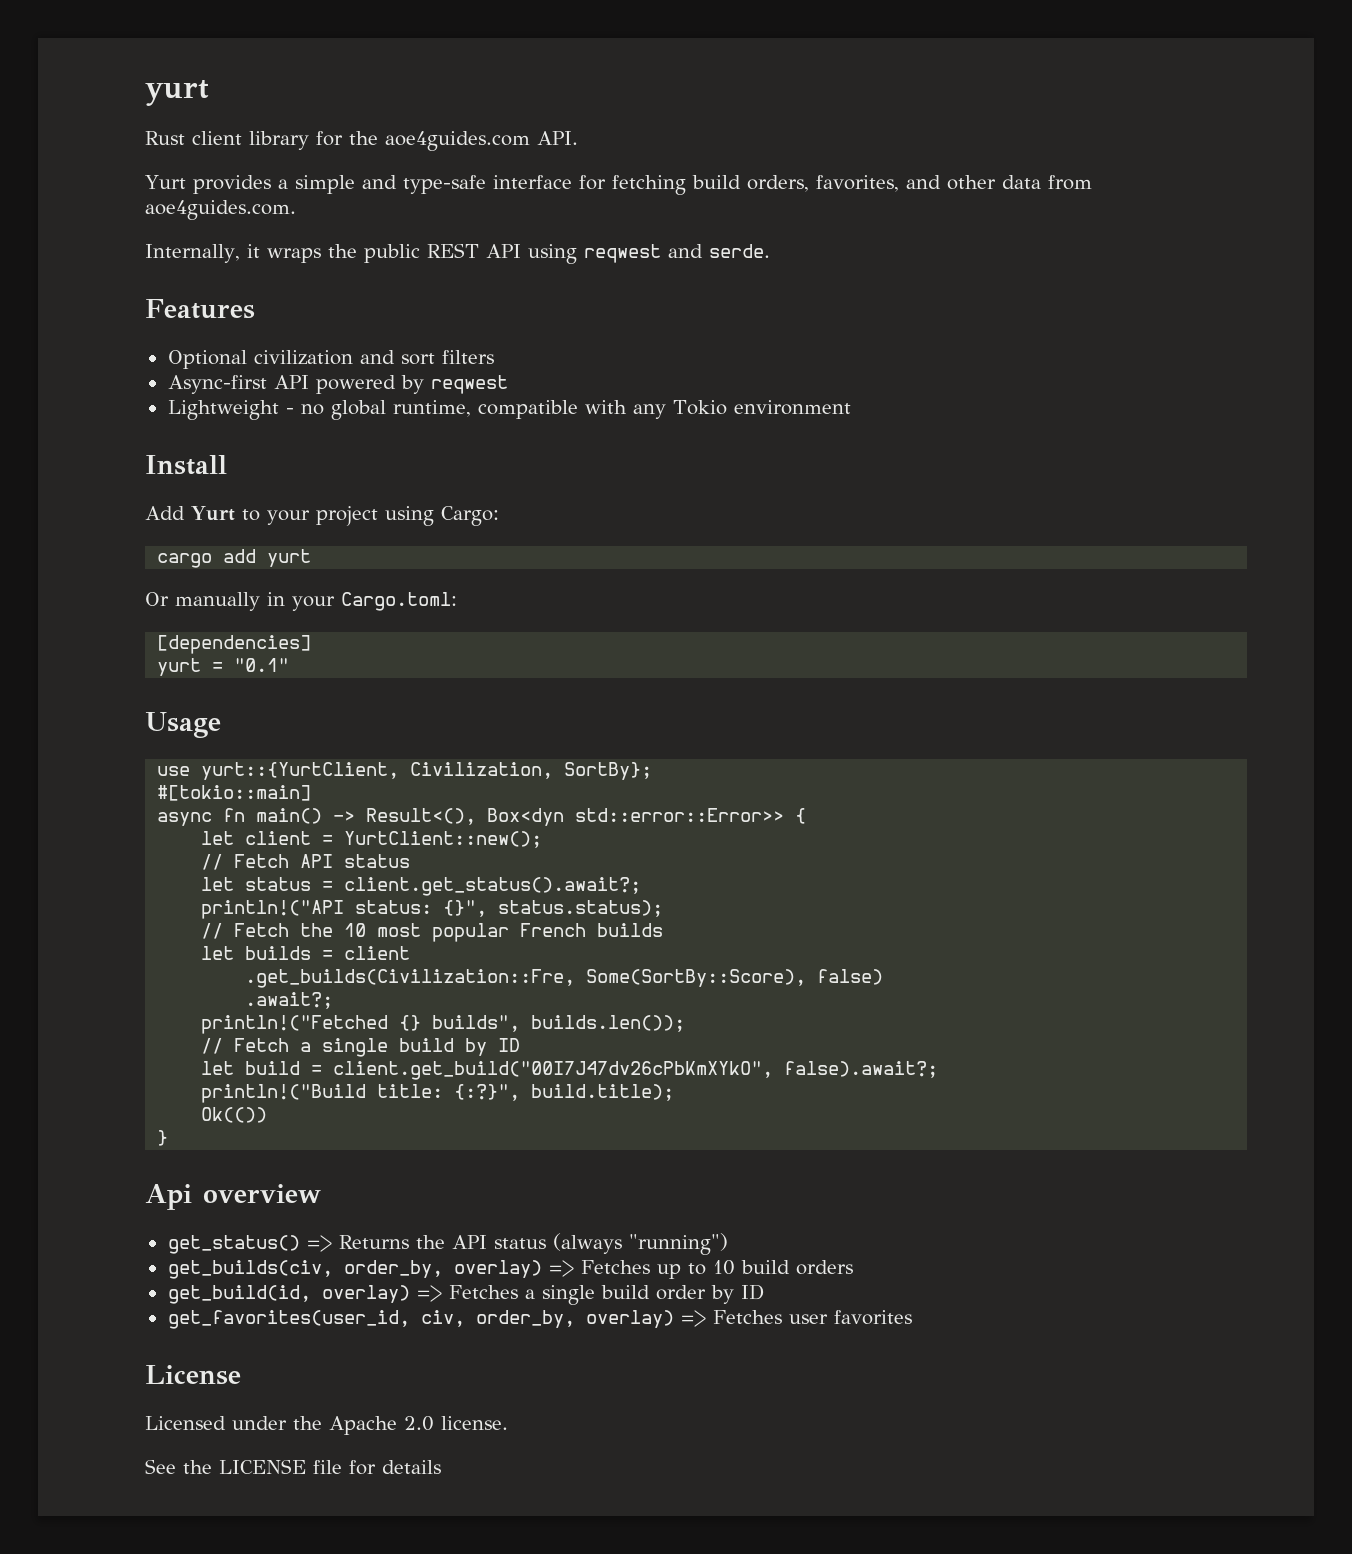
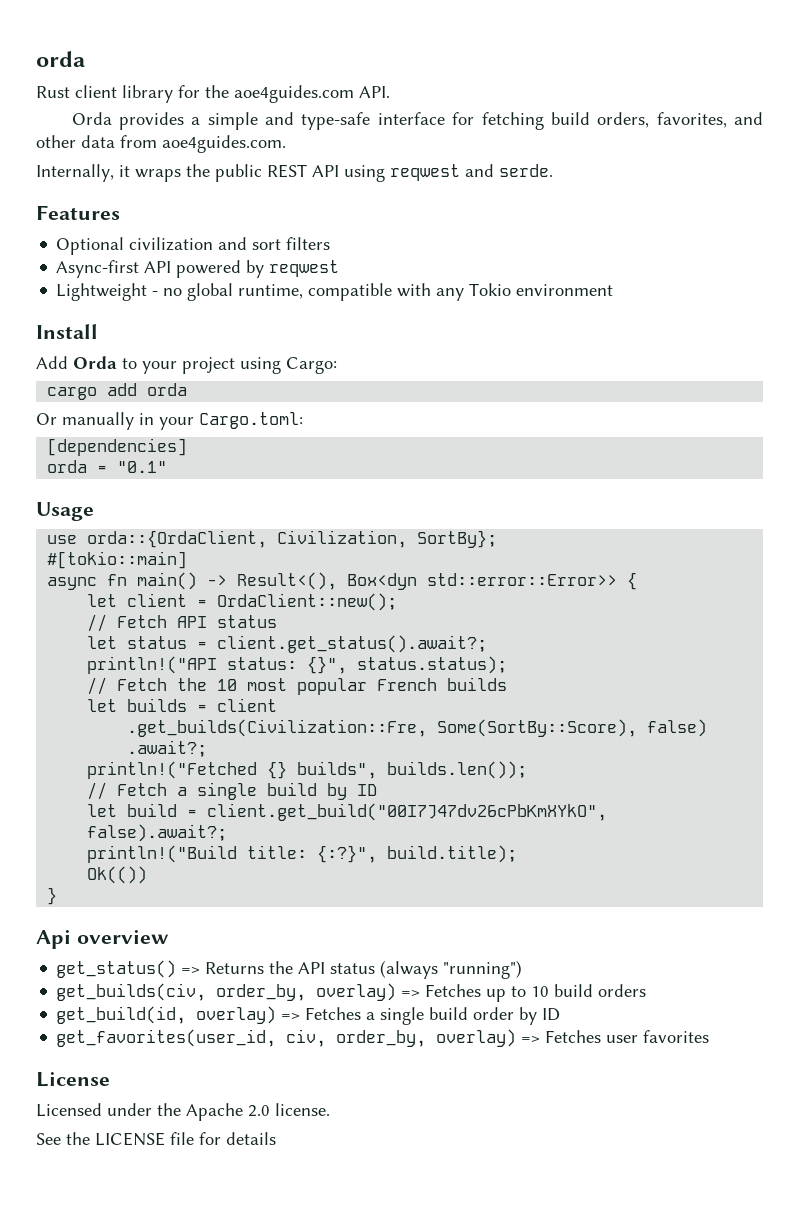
[145,80,209,106] yurt -> [36,51,85,67] orda
[145,175,186,189] Yurt -> [71,112,112,125] Orda
[191,506,235,521] Yurt -> [73,356,117,369] Orda
[267,549,312,567] yurt -> [147,383,188,396] orda
[157,658,202,676] yurt -> [47,460,88,473] orda
[201,762,400,780] yurt::{YurtClient, -> [87,530,268,548] orda::{OrdaClient,
[344,831,543,848] YurtClient::new(); -> [217,593,398,611] OrdaClient::new();

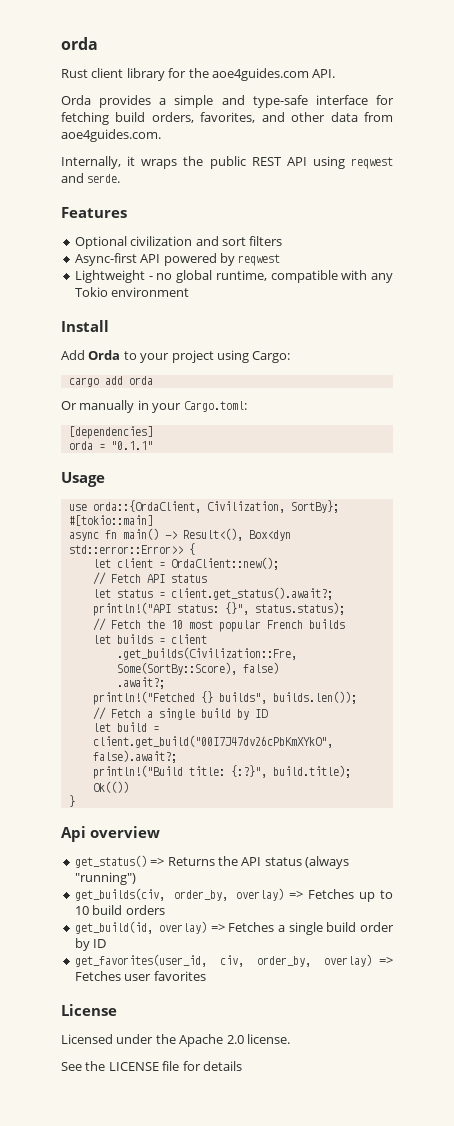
[117,461,168,473] "0.1" -> [110,441,153,450] "0.1.1"

